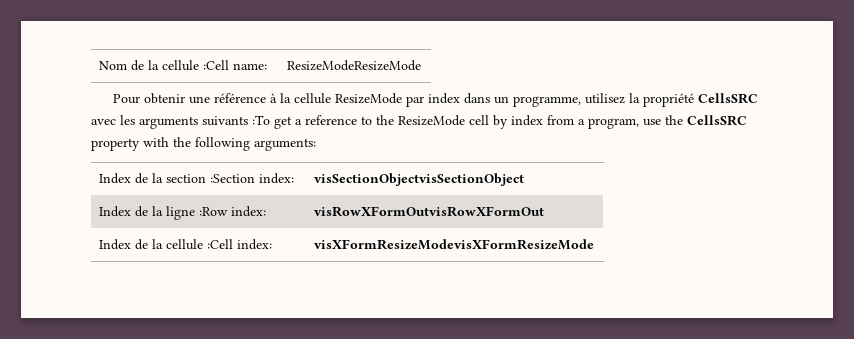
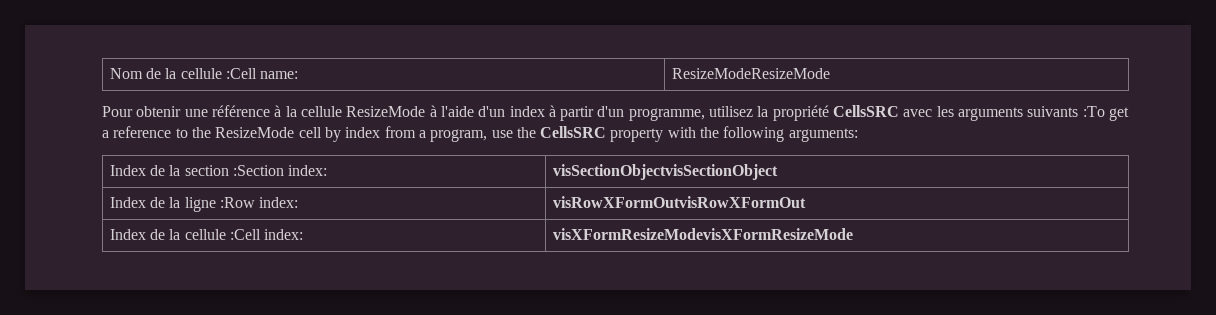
[405,93,509,107] par index dans un -> [429,105,625,121] à l'aide d'un index à partir d'un

